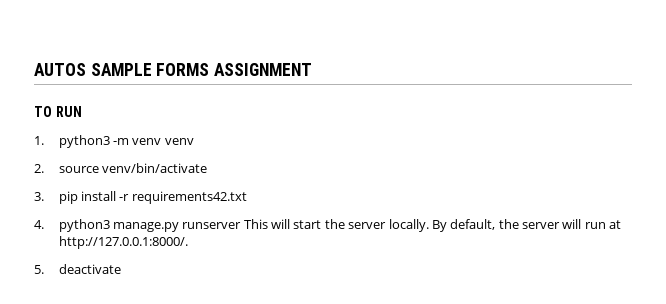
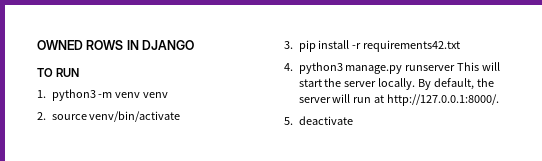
[34,63,313,76] AUTOS SAMPLE FORMS ASSIGNMENT -> [37,40,195,50] OWNED ROWS IN DJANGO

